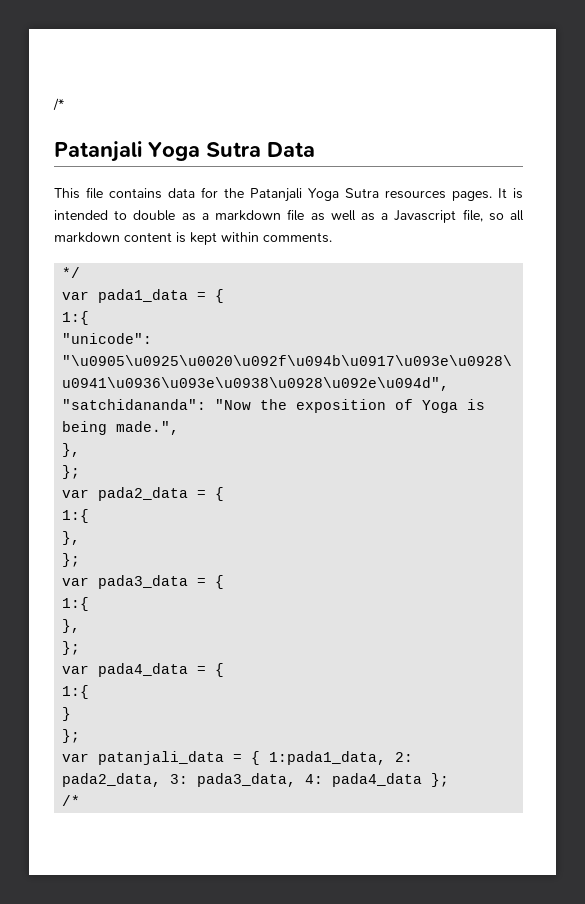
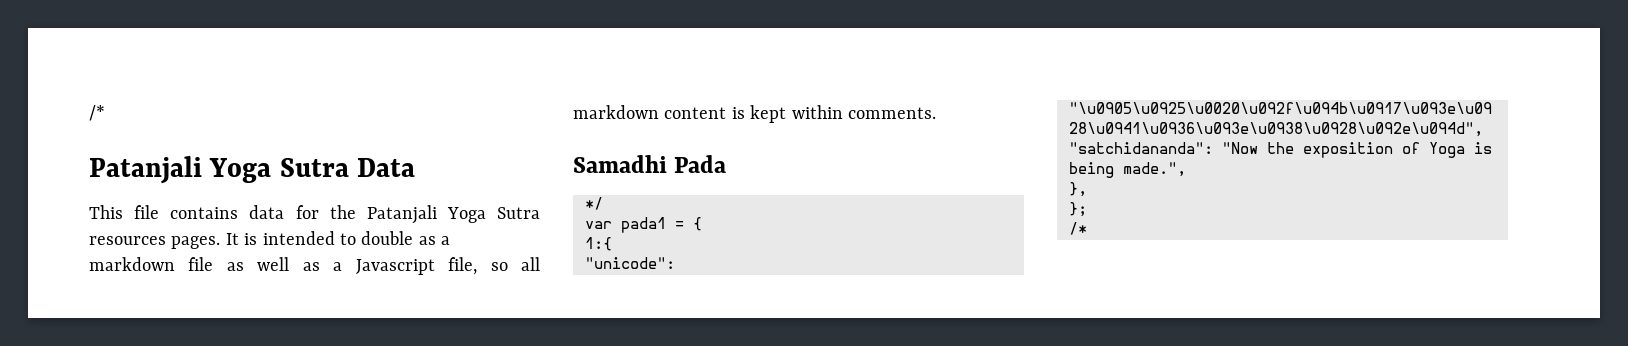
(332, 237) none -> [573,155,727,173] // Samadhi Pada
[98,289,189,303] pada1_data -> [621,217,666,233] pada1
[62,487,225,501] [62,509,90,523] [62,531,81,545] [62,553,81,567] [62,575,225,589] [62,597,90,611] [62,619,81,633] [62,641,81,655] [62,663,225,677] [62,685,90,699] [62,707,72,721] [62,729,81,743] [62,751,414,765] [62,773,450,787] // var pada2_data = { // 1:{ // }, // }; // var pada3_data = { // 1:{ // }, // }; // var pada4_data = { // 1:{ // } // }; // var patanjali_data = { 1:pada1_data, 2: pada2_data, 3: pada3_data, 4: pada4_data }; -> (1087, 209) none

